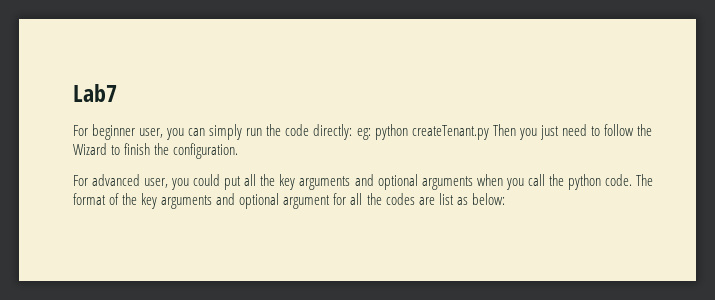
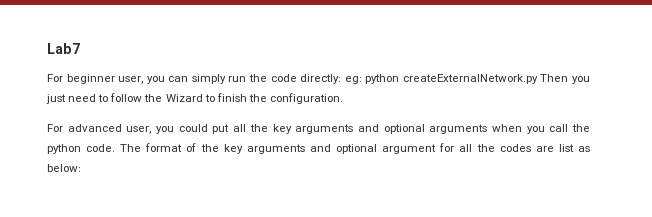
[411,125,489,140] createTenant.py -> [402,74,538,84] createExternalNetwork.py

